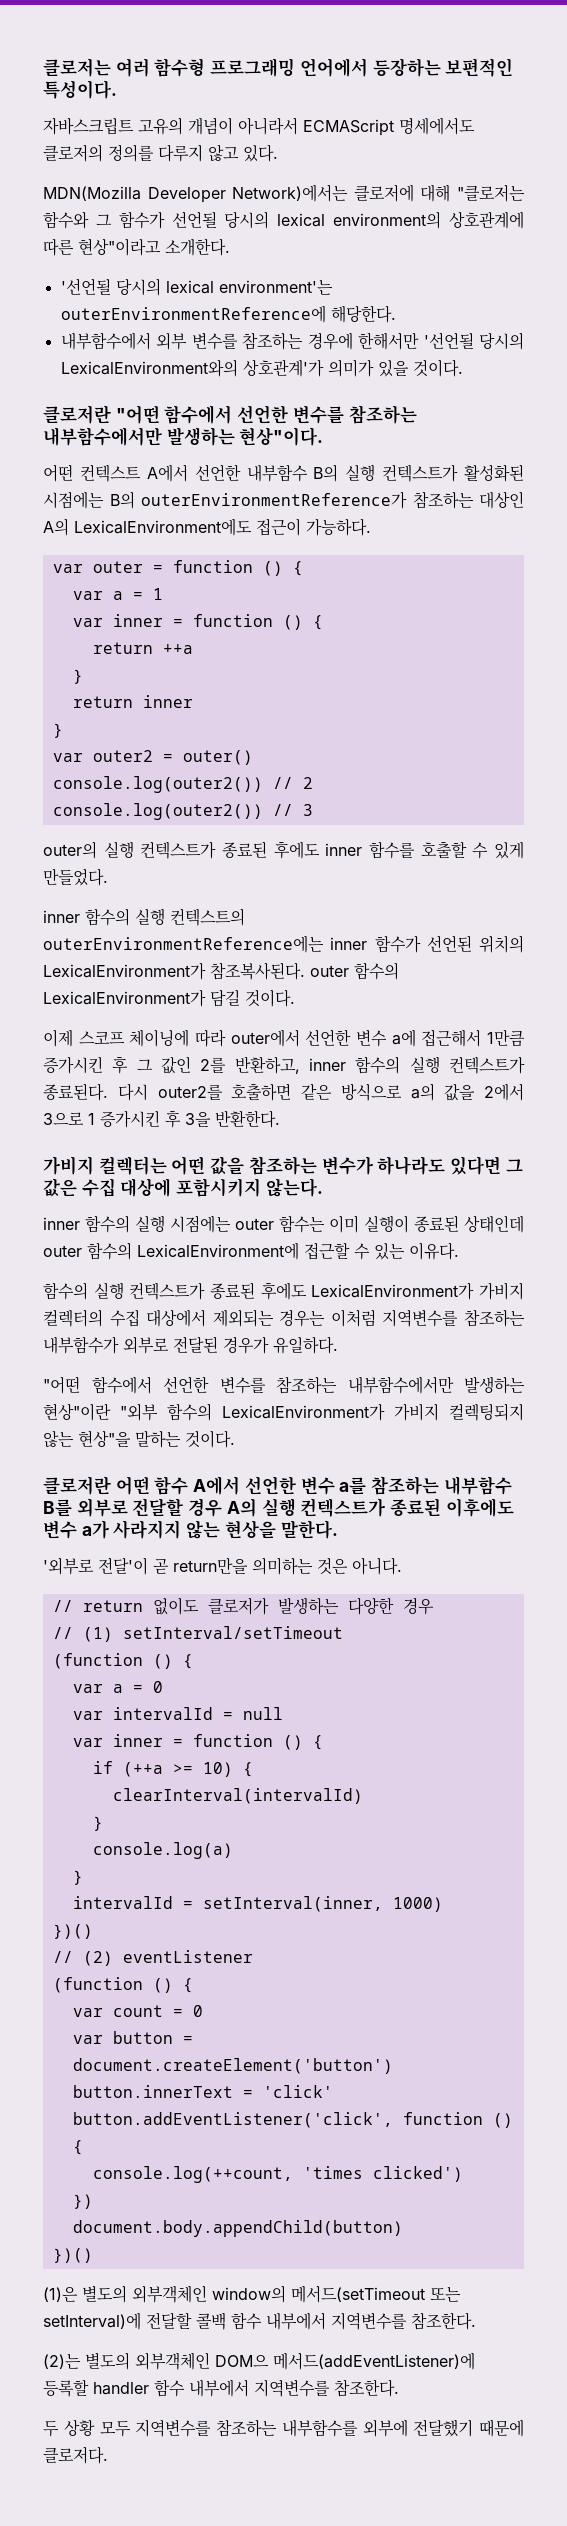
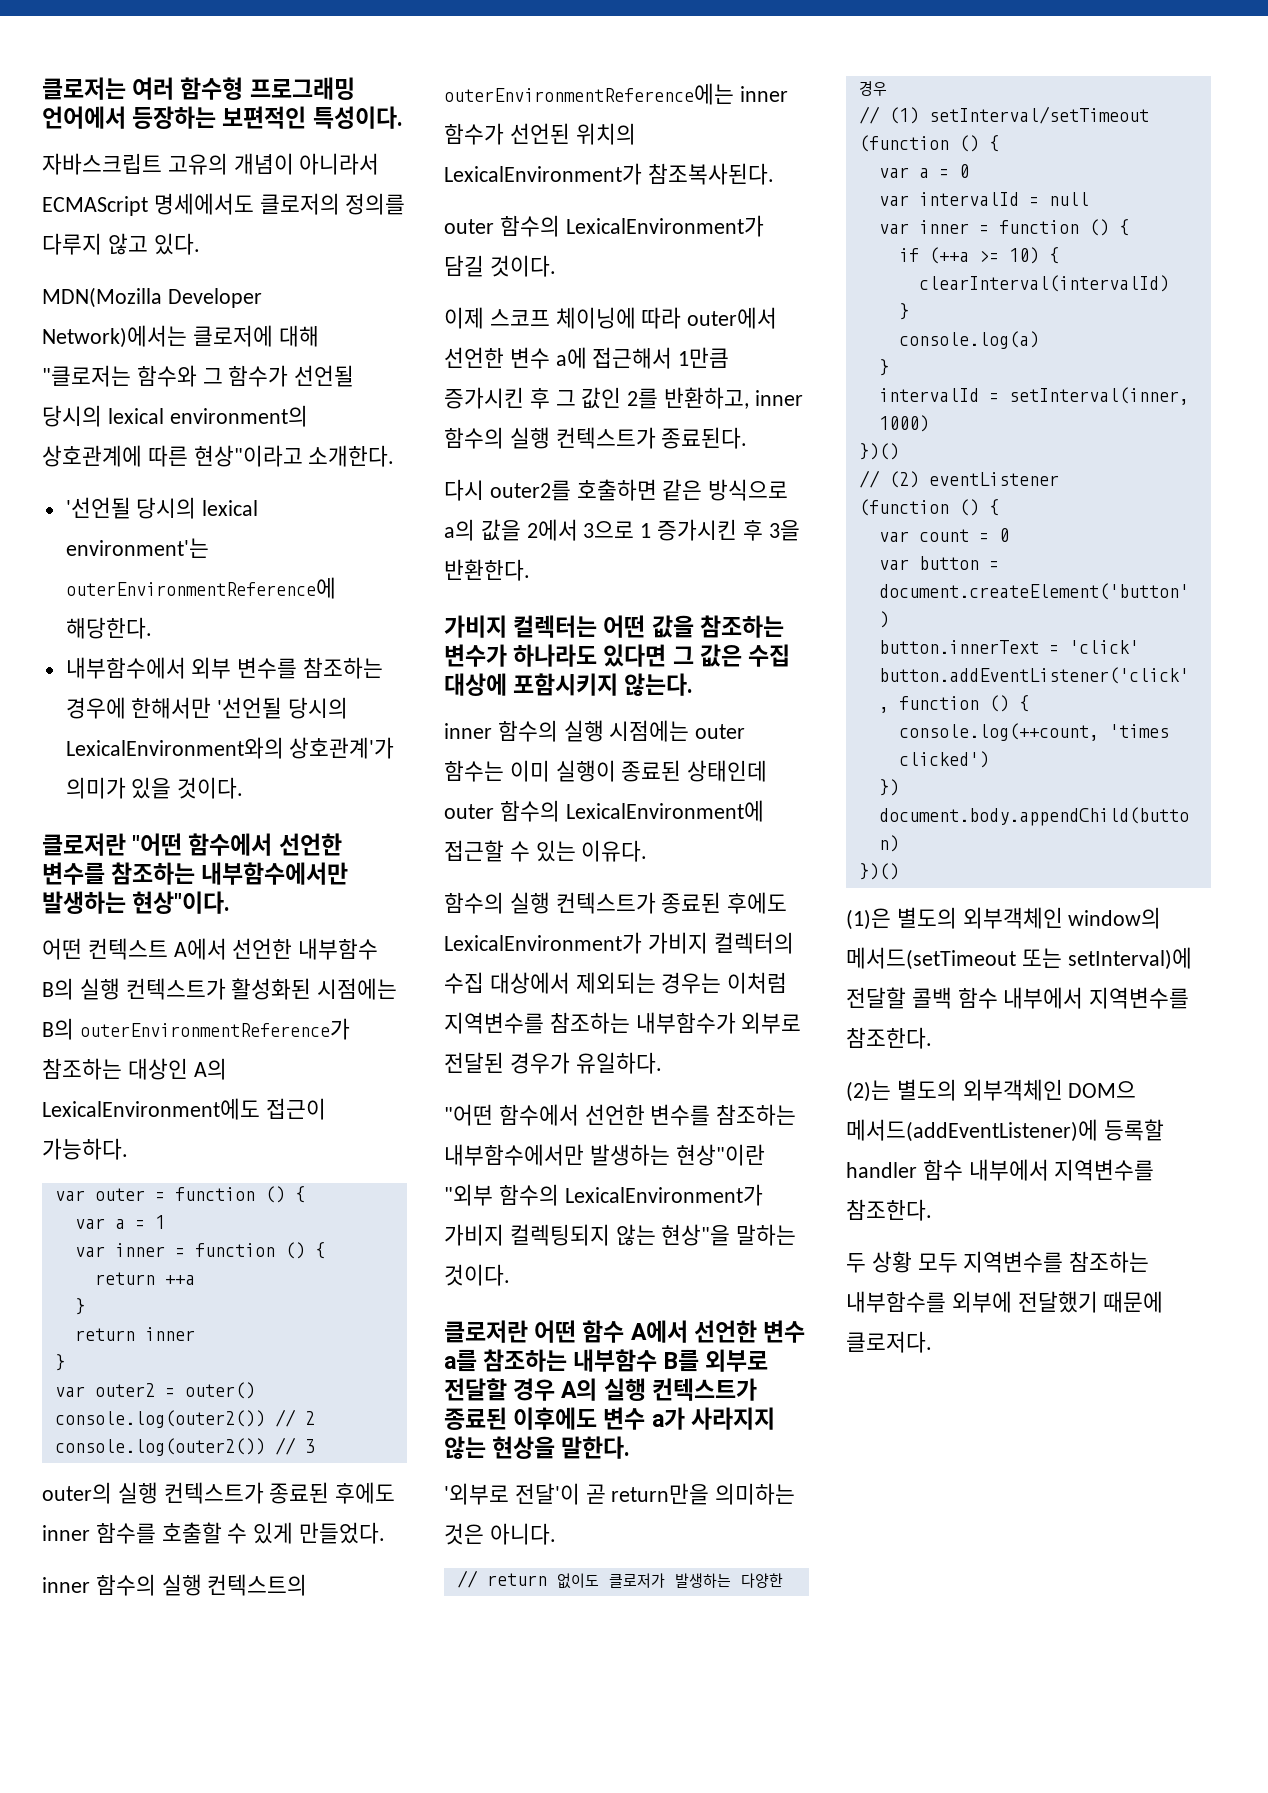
(305, 971) none -> (774, 174) //
(108, 1092) none -> (748, 438) //

